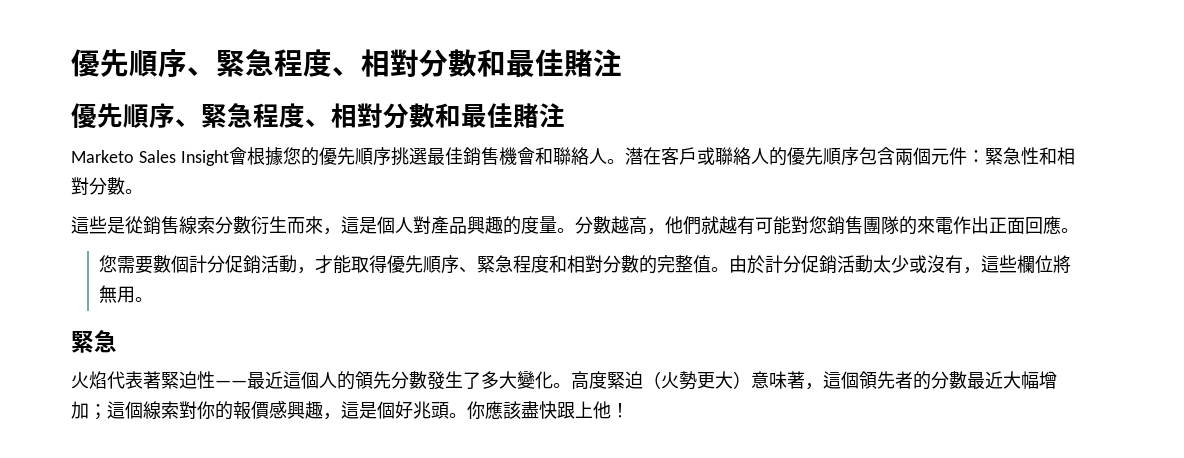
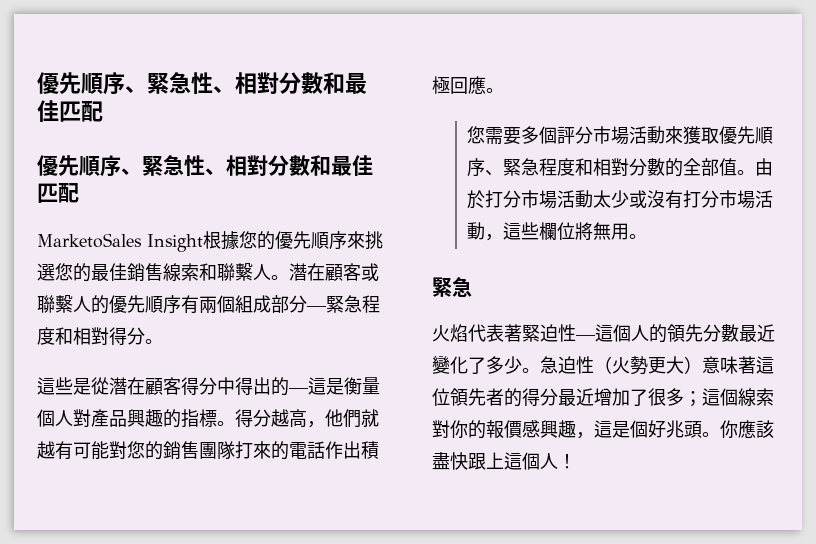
[71,49,622,78] [71,103,565,129] [71,147,1075,166] [71,177,143,195] [71,216,377,235] 優先順序、緊急程度、相對分數和最佳賭注 // 優先順序、緊急程度、相對分數和最佳賭注 // Marketo Sales Insight會根據您的優先順序挑選最佳銷售機會和聯絡人。潛在客戶或聯絡人的優先順序包含兩個元件：緊急性和相對分數。 // 這些是從銷售線索分數衍生而來，這是 -> [37,72,367,95] [37,100,103,122] [37,155,373,177] [37,183,79,203] [37,231,383,252] [37,263,379,282] [37,295,380,314] [37,327,163,345] [37,377,380,396] 優先順序、緊急性、相對分數和最佳匹配 // 優先順序、緊急性、相對分數和最佳匹配 // MarketoSales Insight根據您的優先順序來挑選您的最佳銷售線索和聯繫人。潛在顧客或聯繫人的優先順序有兩個組成部分—緊急程度和相對得分。 // 這些是從潛在顧客得分中得出的—這是衡量
[521,216,611,234] 度量。分數 -> [181,409,271,428] 指標。得分
(827, 225) none -> [145,441,163,460] 的
[899,216,1025,235] 的來電作出正面 -> [235,441,379,460] [432,76,450,94] 打來的電話作出積極
[153,255,388,274] 數個計分促銷活動，才能取得 -> [521,126,720,145] 多個評分市場活動來獲取
[657,255,694,273] 完整 -> [683,158,720,176] 全部
[765,255,838,273] 計分促銷 -> [485,190,558,209] 打分市場
(964, 264) none -> [683,190,774,209] [467,222,486,240] 打分市場活動
[215,371,283,389] ——最近 -> [576,335,596,340] —
[427,370,643,390] 發生了多大變化。高度緊迫 -> [739,324,775,342] [432,355,594,374] 最近變化了多少。急迫性
[805,371,859,390] ，這個 -> [756,356,774,374] [432,388,450,406] 這位
[931,371,1057,389] [71,401,89,419] 分數最近大幅增加 -> [522,388,684,406] 得分最近增加了很多
[593,401,611,419] 他 -> [504,452,558,470] 這個人

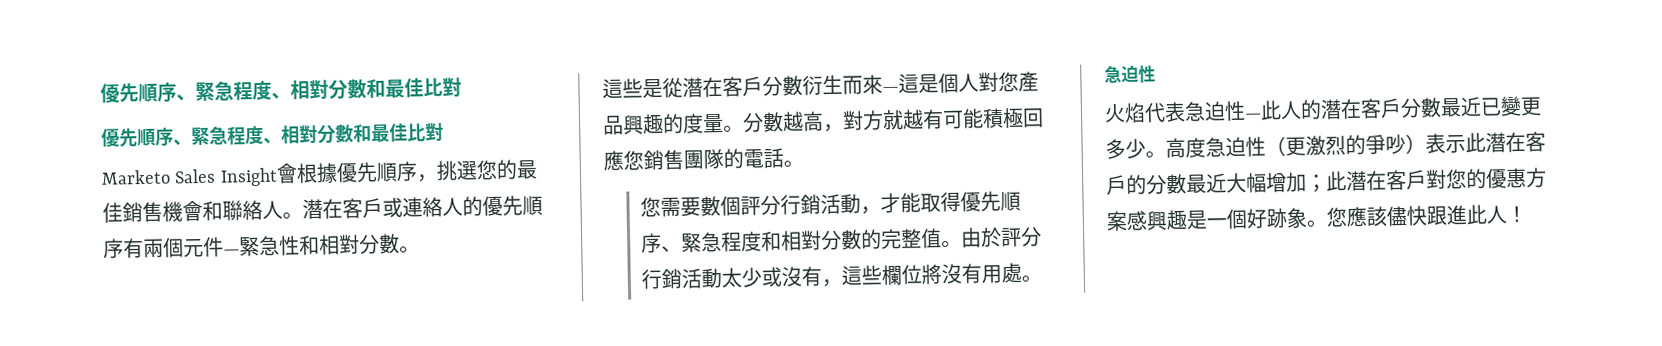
[37,72,367,95] [37,100,103,122] [37,155,373,177] [37,183,79,203] [37,231,365,252] 優先順序、緊急性、相對分數和最佳匹配 // 優先順序、緊急性、相對分數和最佳匹配 // MarketoSales Insight根據您的優先順序來 -> [100,77,462,104] [101,122,444,148] [101,161,438,187] 優先順序、緊急程度、相對分數和最佳比對 // 優先順序、緊急程度、相對分數和最佳比對 // Marketo Sales Insight會根據優先順序，
[163,263,379,281] [37,295,73,313] 線索和聯繫人。潛在顧客或聯繫 -> [162,196,443,222] 機會和聯絡人。潛在客戶或連絡
[235,295,380,313] [37,327,163,345] [37,377,380,396] [37,409,379,428] [37,441,379,460] [432,76,504,94] [467,126,720,145] 組成部分—緊急程度和相對得分。 // 這些是從潛在顧客得分中得出的—這是衡量個人對產品興趣的指標。得分越高，他們就越有可能對您的銷售團隊打來的電話作出積極回應。 // 您需要多個評分市場活動來獲取 -> [183,233,420,258] [602,71,1039,99] [602,107,1044,135] [603,147,804,171] [639,191,961,218] 元件—緊急性和相對分數。 // 這些是從潛在客戶分數衍生而來—這是個人對您產品興趣的度量。分數越高，對方就越有可能積極回應您銷售團隊的電話。 // 您需要數個評分行銷活動，才能取得
[683,158,720,176] 全部 -> [879,228,922,250] 完整
[485,190,558,209] 打分市場 -> [999,226,1042,248] [640,268,682,290] 評分行銷
[683,190,774,209] [467,222,486,240] 打分市場活動 -> (822, 276) none
[593,222,648,240] [432,277,472,297] 無用。 // 緊急 -> [940,262,1042,285] [1104,64,1156,84] 沒有用處。 // 急迫性
[504,324,540,342] 著緊 -> [1184,101,1206,122] 急
[595,324,775,343] [432,355,774,375] [432,388,774,407] [432,420,774,439] [432,452,540,470] 這個人的領先分數最近變化了多少。急迫性（火勢更大）意味著這位領先者的得分最近增加了很多；這個線索對你的報價感興趣，這是個好兆頭。你應該盡快跟上這個 -> [1260,95,1542,121] [1105,131,1546,160] [1106,167,1547,196] [1106,204,1487,232] 此人的潛在客戶分數最近已變更多少。高度急迫性（更激烈的爭吵）表示此潛在客戶的分數最近大幅增加；此潛在客戶對您的優惠方案感興趣是一個好跡象。您應該儘快跟進此

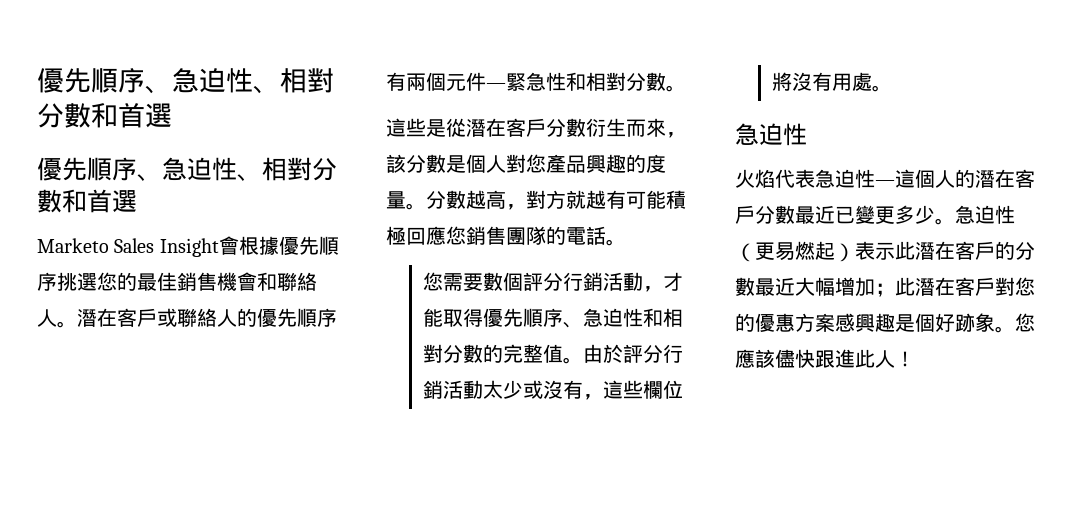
[100,77,462,104] [101,122,444,148] 優先順序、緊急程度、相對分數和最佳比對 // 優先順序、緊急程度、相對分數和最佳比對 -> [37,68,334,94] [37,103,172,128] [37,157,337,181] [37,189,137,213] 優先順序、急迫性、相對分數和首選 // 優先順序、急迫性、相對分數和首選
[415,173,438,183] ， -> (57, 281) none
[402,197,423,218] 連 -> [177,308,197,327] 聯
[882,73,919,94] —這 -> [666,132,686,138] [386,154,446,173] ，該分數
[680,231,762,253] 緊急程度 -> [582,308,643,327] 急迫性
[1260,100,1282,121] 此 -> [895,169,935,188] 這個
[1165,137,1206,159] 高度 -> (955, 221) none
[1305,133,1406,156] 激烈的爭吵 -> [775,241,835,261] 易燃起
[1206,218,1228,228] 一 -> (915, 323) none

